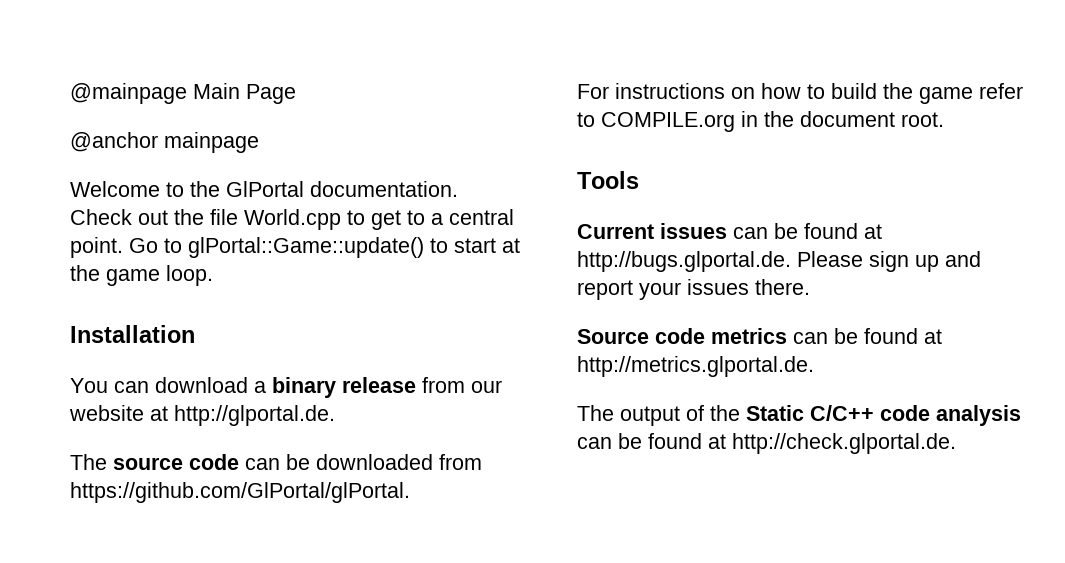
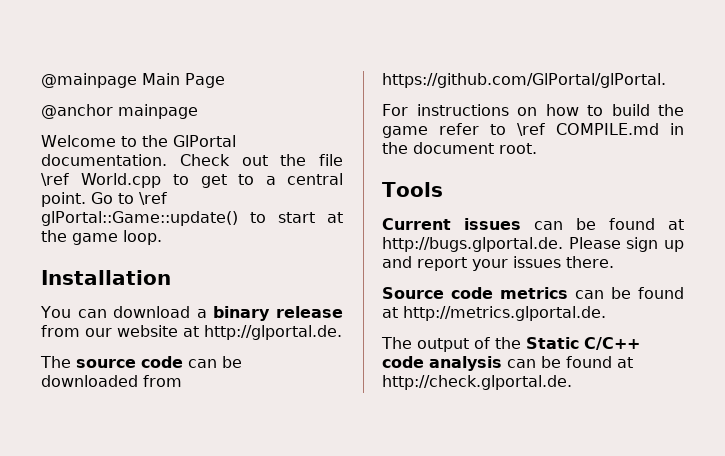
(238, 217) none -> [41,173,69,186] \ref
(182, 245) none -> [139,192,167,205] \ref
[601,112,735,132] COMPILE.org -> [517,123,659,136] \ref COMPILE.md

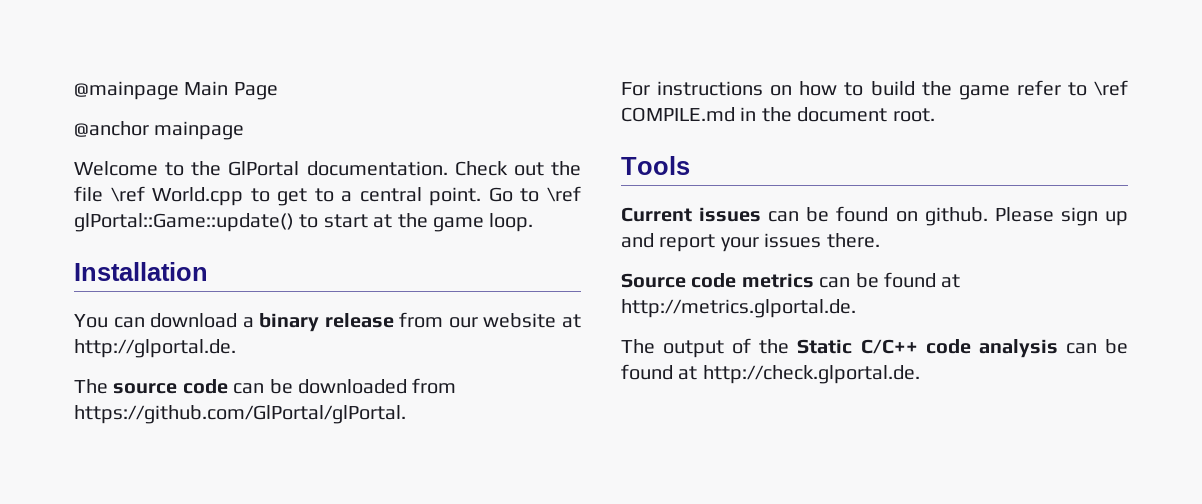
[668,219,684,230] [382,237,563,252] at http://bugs.glportal.de. -> [895,207,988,226] on github.

